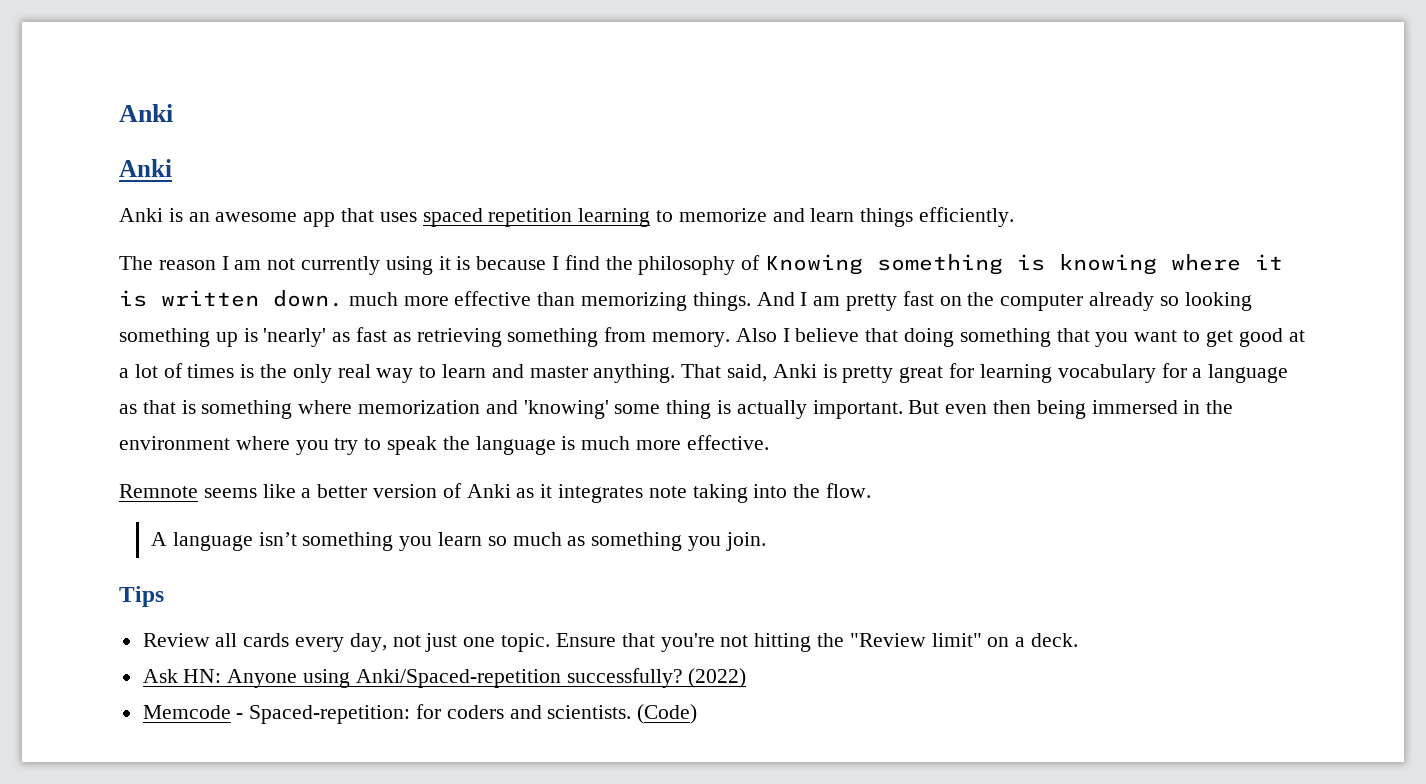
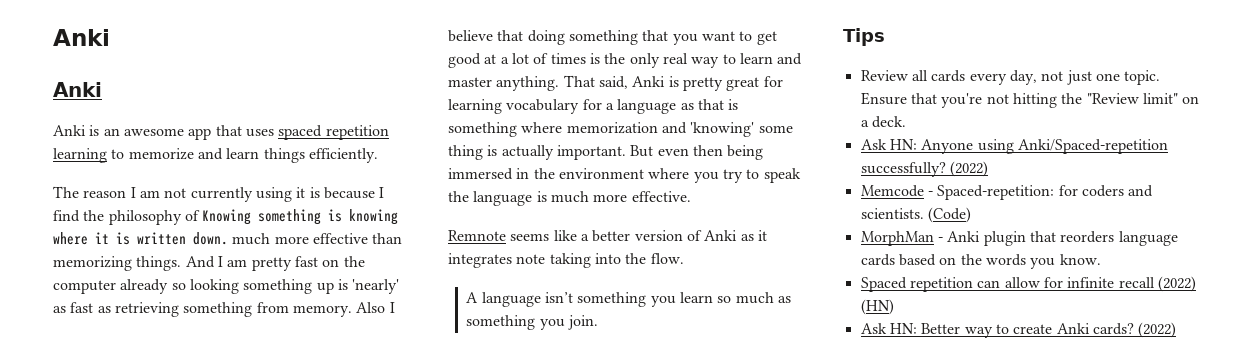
(698, 714) none -> [860,231,1178,246] [860,254,1101,269] [860,276,1196,292] [860,299,894,315] [860,322,1177,338] // MorphMan - Anki plugin that reorders language cards based on the words you know. // Spaced repetition can allow for infinite recall (2022) (HN) // Ask HN: Better way to create Anki cards? (2022)

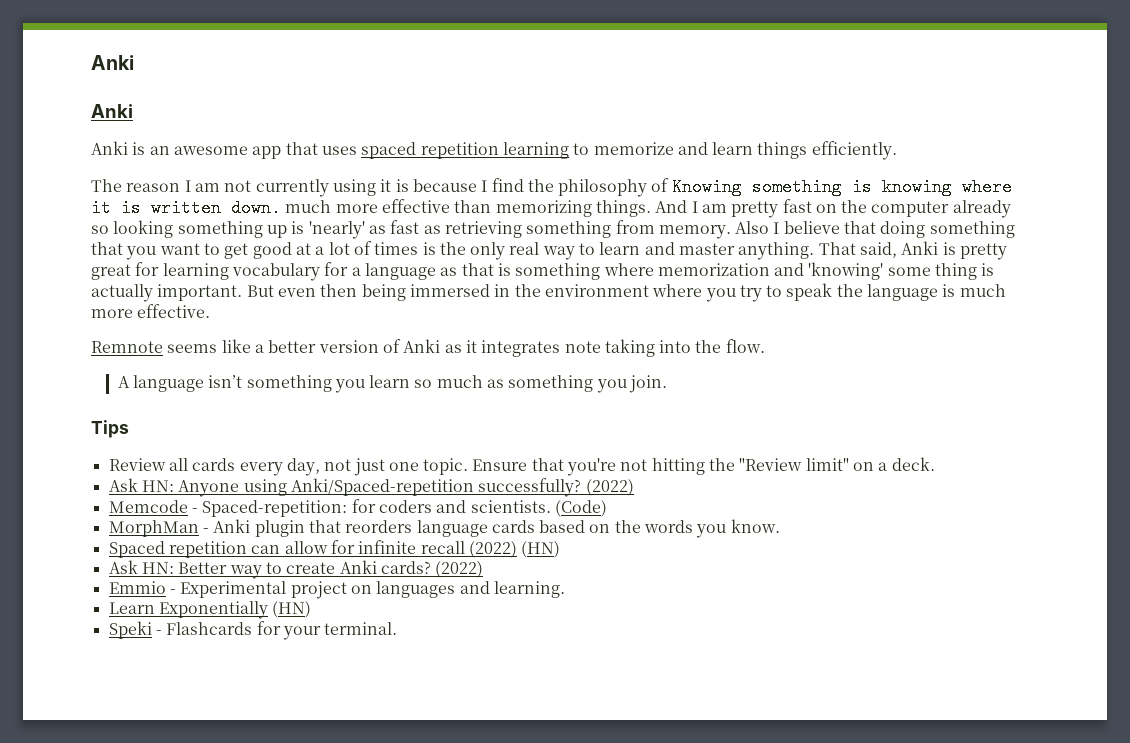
(1177, 330) none -> [108,581,565,599] [108,601,312,619] [108,621,398,640] // Emmio - Experimental project on languages and learning. // Learn Exponentially (HN) // Speki - Flashcards for your terminal.

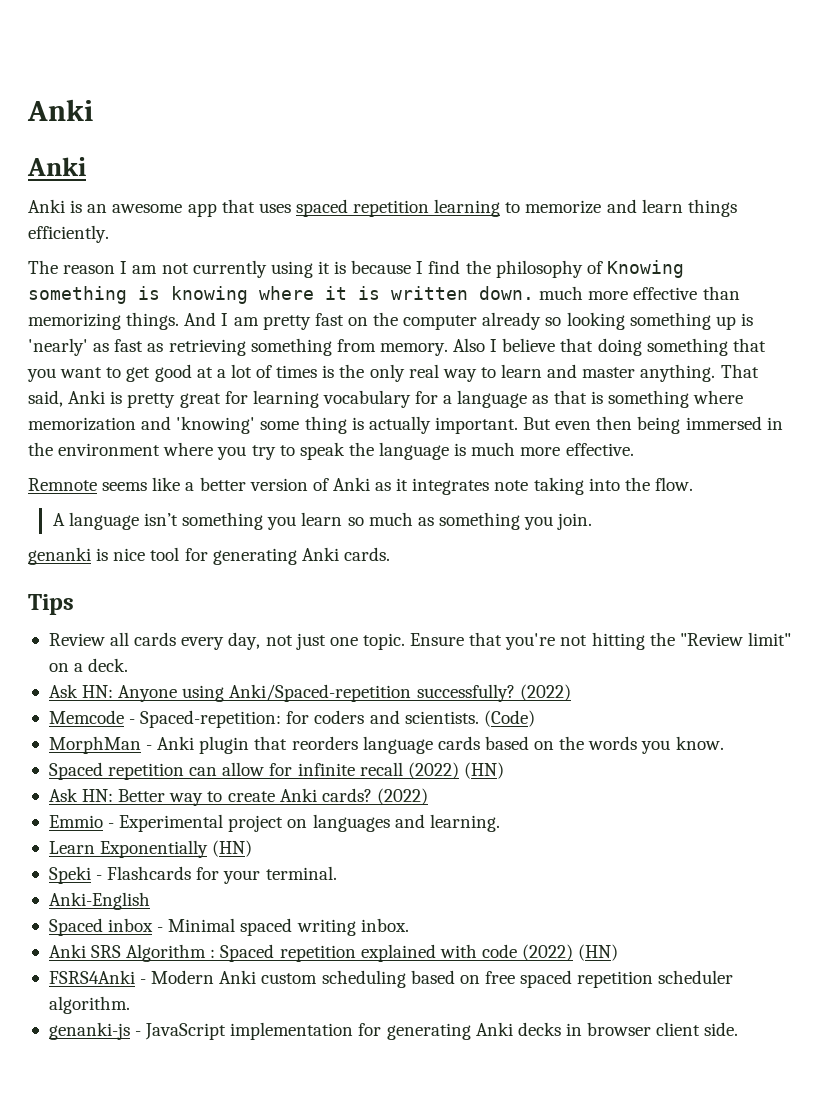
(668, 384) none -> [28,547,390,565] // genanki is nice tool for generating Anki cards.
(398, 628) none -> [48,892,150,910] [48,918,409,936] [48,944,619,962] [48,970,734,988] [48,996,130,1014] [48,1022,739,1040] // Anki-English // Spaced inbox - Minimal spaced writing inbox. // Anki SRS Algorithm : Spaced repetition explained with code (2022) (HN) // FSRS4Anki - Modern Anki custom scheduling based on free spaced repetition scheduler algorithm. // genanki-js - JavaScript implementation for generating Anki decks in browser client side.

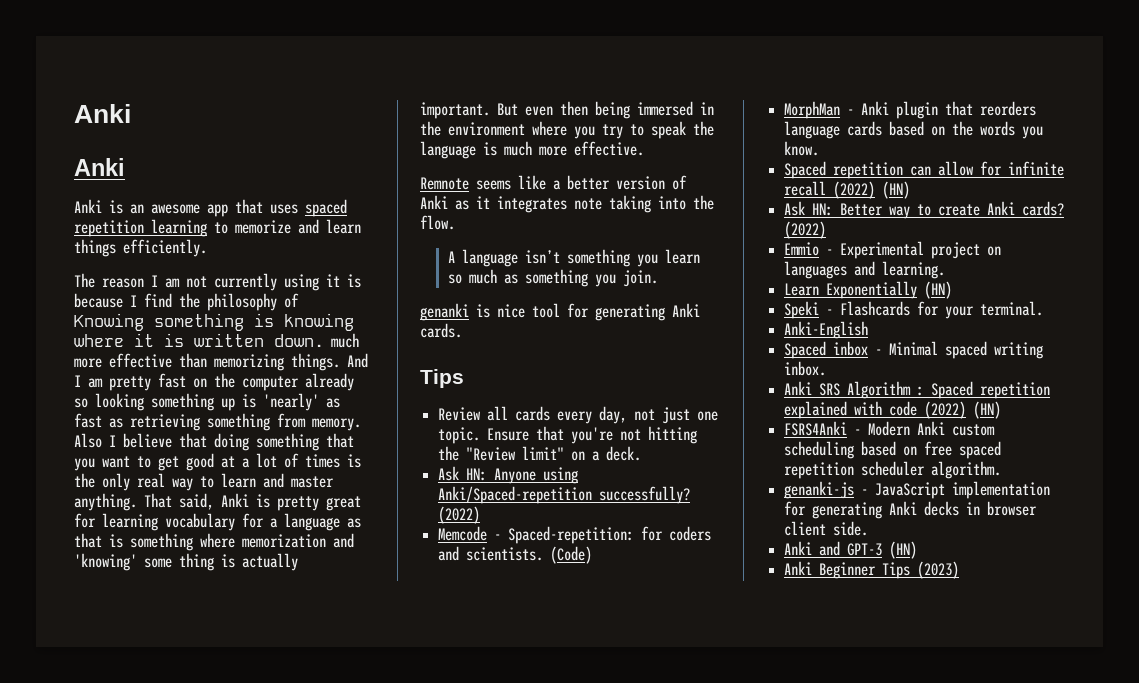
(739, 1029) none -> [784,541,918,559] [784,561,960,579] // Anki and GPT-3 (HN) // Anki Beginner Tips (2023)

